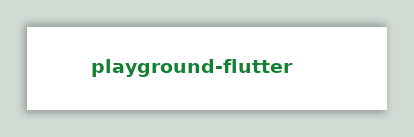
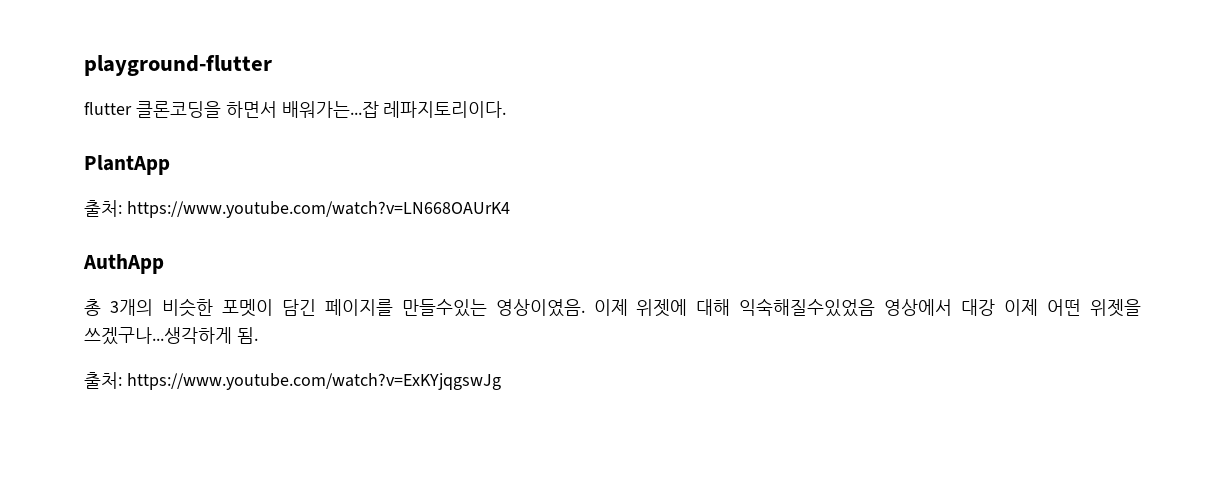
(293, 68) none -> [84,101,507,118] [84,155,170,175] [84,200,510,218] [83,254,164,274] [84,298,1141,317] [84,327,258,345] [84,372,501,390] // flutter 클론코딩을 하면서 배워가는...잡 레파지토리이다. // PlantApp // 출처: https://www.youtube.com/watch?v=LN668OAUrK4 // AuthApp // 총 3개의 비슷한 포멧이 담긴 페이지를 만들수있는 영상이였음. 이제 위젯에 대해 익숙해질수있었음 영상에서 대강 이제 어떤 위젯을 쓰겠구나...생각하게 됨. // 출처: https://www.youtube.com/watch?v=ExKYjqgswJg

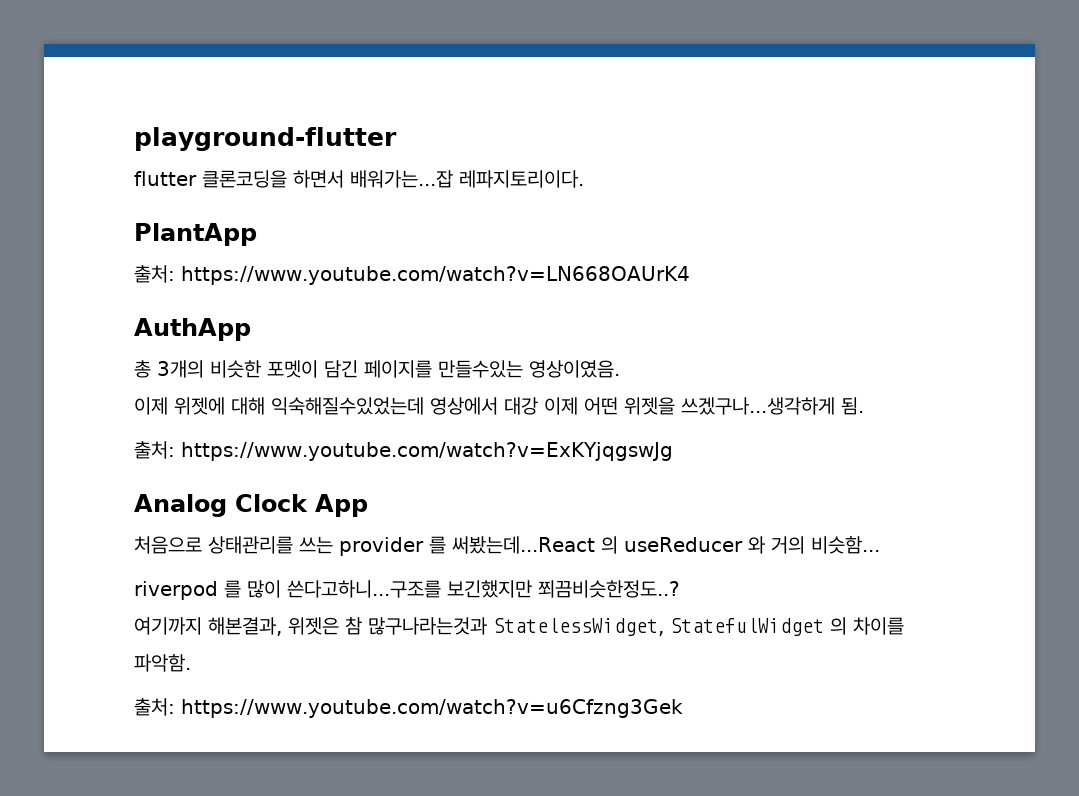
(585, 308) none -> (620, 369) //
[739,298,876,317] 익숙해질수있었음 -> [271,397,424,415] 익숙해질수있었는데
(501, 381) none -> [134,494,368,517] [134,536,880,556] [134,580,680,600] [134,617,904,636] [134,654,191,672] [134,698,683,718] // Analog Clock App // 처음으로 상태관리를 쓰는 provider 를 써봤는데...React 의 useReducer 와 거의 비슷함... // riverpod 를 많이 쓴다고하니...구조를 보긴했지만 쬐끔비슷한정도..? // 여기까지 해본결과, 위젯은 참 많구나라는것과 StatelessWidget, StatefulWidget 의 차이를 파악함. // 출처: https://www.youtube.com/watch?v=u6Cfzng3Gek

